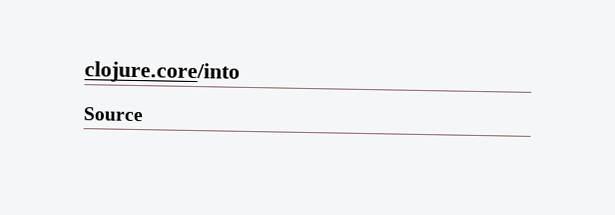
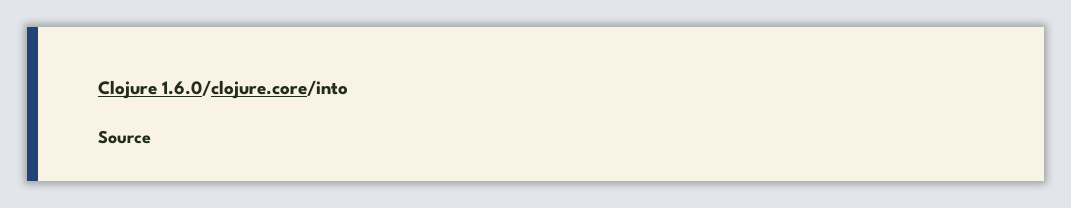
[84,61,240,84] clojure.core/into -> [98,80,349,99] Clojure 1.6.0/clojure.core/into

